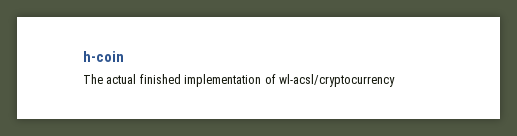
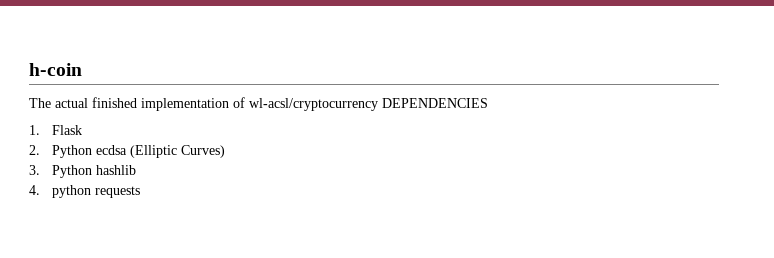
(395, 80) none -> [382,98,488,108] [29,125,83,135] [29,145,226,158] [29,165,137,178] [29,185,141,198] DEPENDENCIES // 1. Flask // 2. Python ecdsa (Elliptic Curves) // 3. Python hashlib // 4. python requests

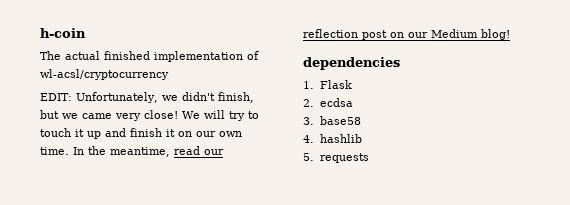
[382,98,488,108] DEPENDENCIES -> [40,92,254,103] [40,110,259,121] [40,128,242,139] [40,146,224,157] [303,29,510,40] [303,57,400,70] // EDIT: Unfortunately, we didn't finish, but we came very close! We will try to touch it up and finish it on our own time. In the meantime, read our reflection post on our Medium blog! // dependencies
[52,145,93,158] Python -> (314, 103) none
[130,145,226,158] (Elliptic Curves) -> (353, 102) none
[52,165,93,178] Python -> [319,116,361,125] [303,135,314,143] base58 // 4.
[29,185,92,198] 4. python -> [303,153,314,161] 5.

